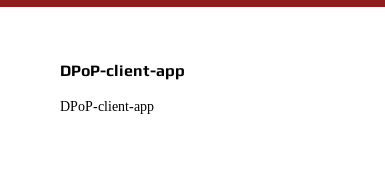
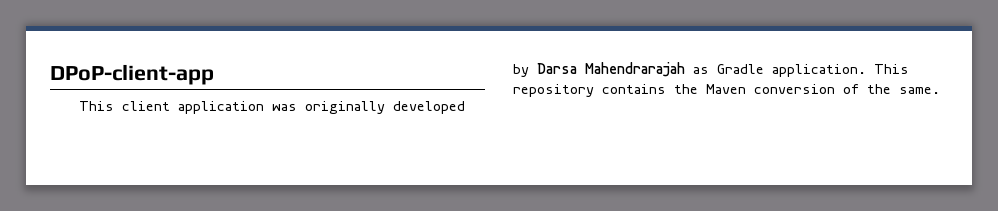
[60,101,154,114] DPoP-client-app -> [79,101,466,114] [513,62,909,77] [513,84,940,97] This client application was originally developed by Darsa Mahendrarajah as Gradle application. This repository contains the Maven conversion of the same.

